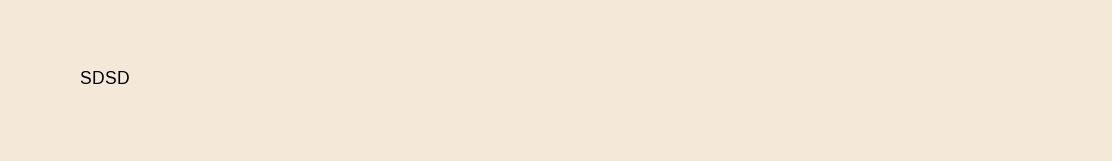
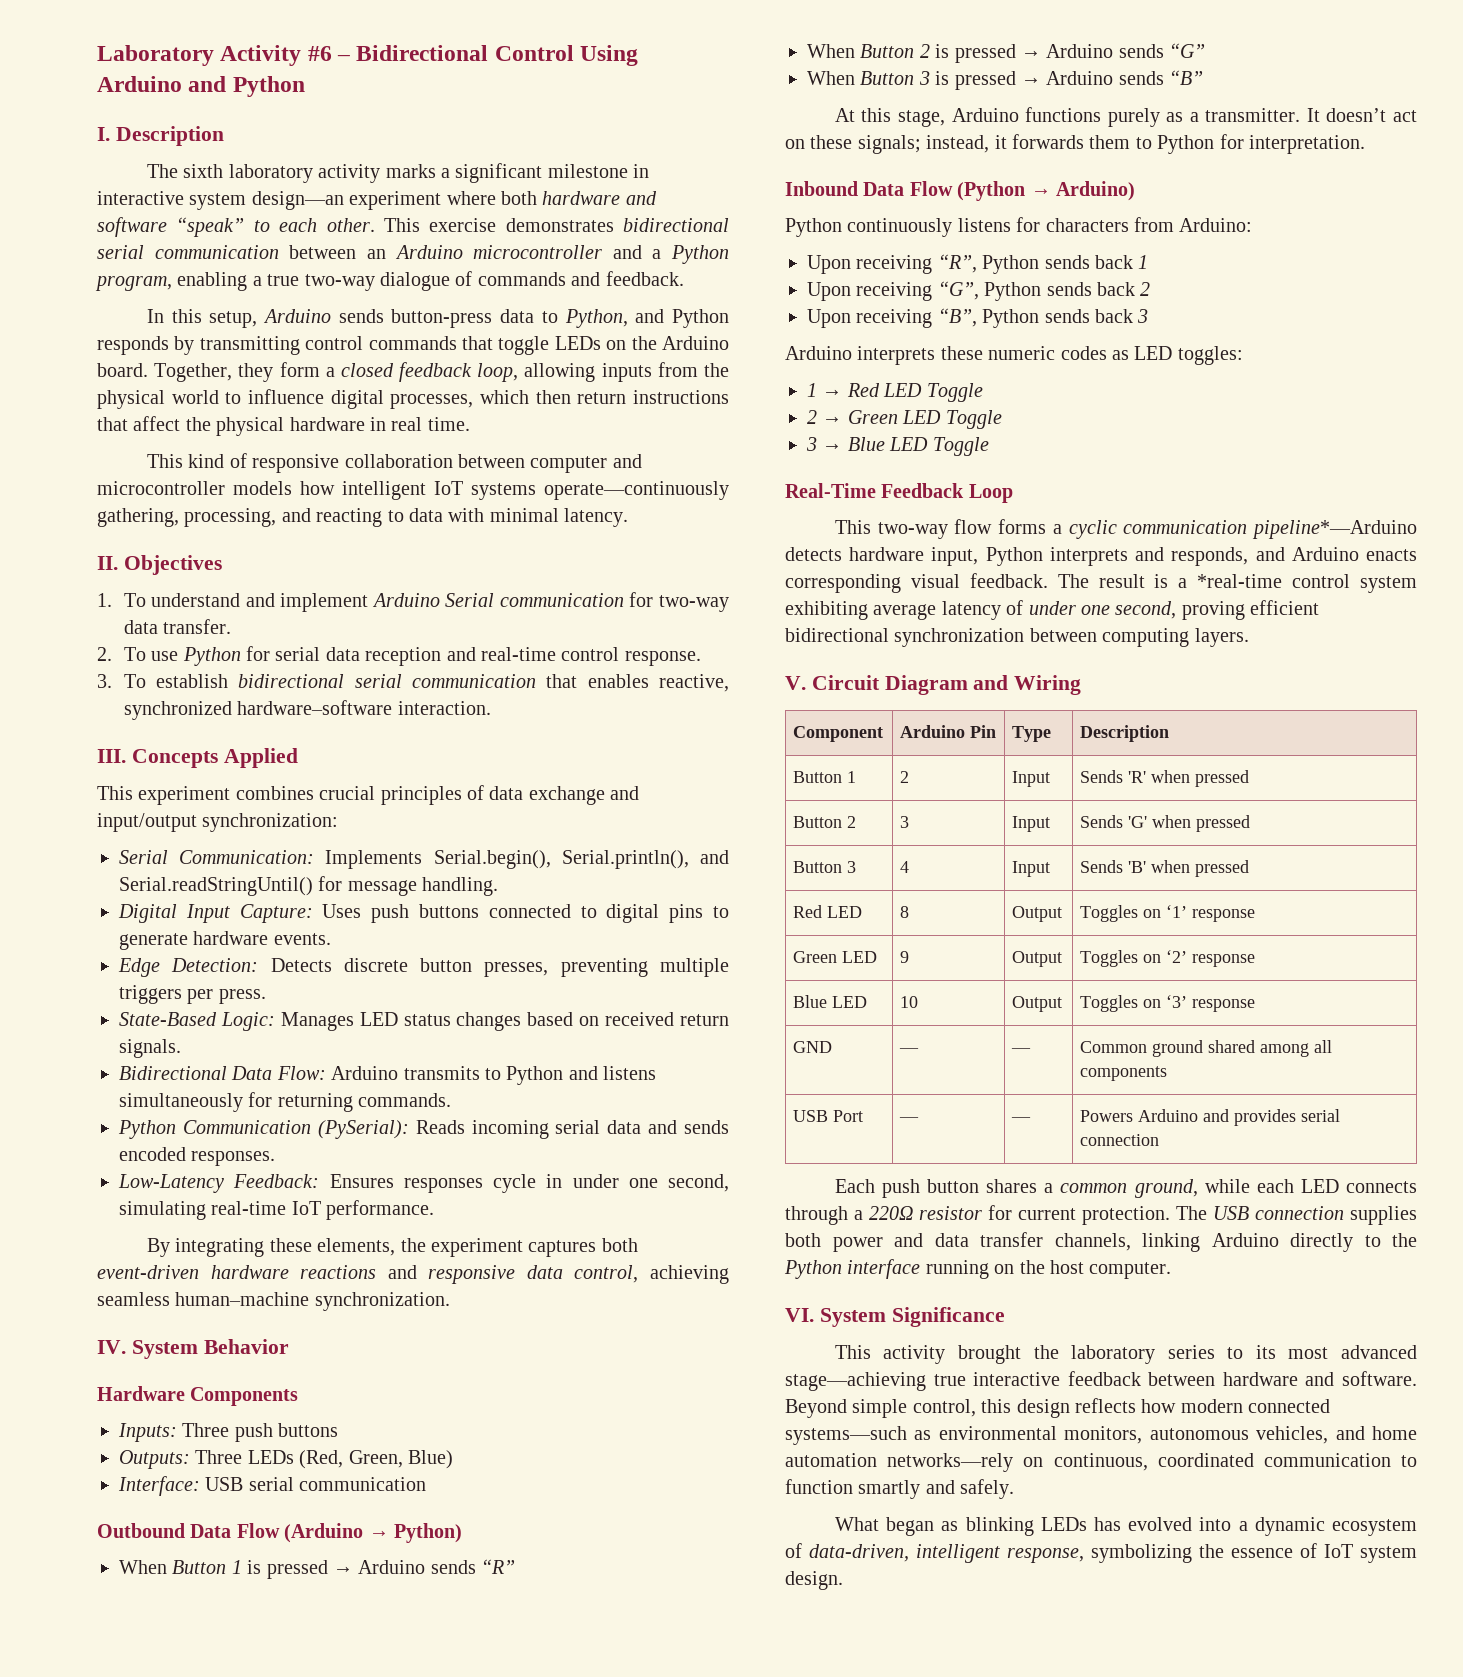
[80,71,130,84] SDSD -> [97,45,639,66] [97,76,305,97] [97,126,224,146] [146,163,650,183] [97,191,657,210] [97,217,729,237] [97,245,729,264] [95,271,684,291] [146,309,729,328] [97,336,729,355] [97,362,729,382] [97,389,729,409] [97,416,470,436] [146,453,642,473] [97,481,729,500] [97,508,629,527] [97,555,222,575] [97,592,729,612] [123,619,232,634] [97,646,701,666] [97,674,729,692] [123,700,491,720] [97,748,298,768] [97,785,640,805] [97,813,339,832] [119,850,729,869] [119,876,499,896] [118,904,729,923] [119,931,331,950] [118,958,729,977] [119,985,266,1004] [119,1012,730,1031] [119,1039,181,1058] [119,1066,657,1085] [119,1092,452,1112] [118,1120,729,1139] [119,1147,276,1166] [118,1174,729,1193] [119,1200,435,1220] [146,1238,638,1257] [97,1265,729,1284] [97,1292,450,1311] [97,1339,289,1359] [97,1386,299,1406] [118,1423,339,1442] [119,1450,453,1469] [118,1476,427,1496] [97,1523,462,1543] [119,1559,516,1579] [807,43,1206,63] [807,70,1204,90] [834,107,1417,127] [785,134,1365,154] [785,181,1135,201] [785,217,1253,237] [807,254,1149,274] [807,281,1151,301] [807,308,1149,328] [785,346,1243,365] [807,383,983,402] [807,410,1002,429] [806,437,989,456] [785,483,1013,503] [834,519,1417,539] [785,547,1417,566] [785,573,1417,593] [785,600,1320,620] [785,628,1249,647] [785,675,1082,695] [793,726,884,742] [900,725,997,738] [1012,726,1052,742] [1080,725,1170,742] [793,771,857,783] [900,771,910,783] [1012,771,1051,787] [1080,770,1250,787] [793,816,857,828] [900,816,910,828] [1012,816,1051,832] [1080,815,1251,832] [793,861,857,873] [900,861,910,873] [1012,861,1051,877] [1080,860,1250,877] [793,905,863,918] [900,906,910,918] [1012,906,1063,922] [1080,905,1256,922] [793,951,878,963] [900,951,910,963] [1012,951,1063,967] [1080,950,1256,967] [793,995,868,1008] [900,996,919,1008] [1012,996,1063,1012] [1080,995,1256,1012] [793,1041,833,1053] [899,1048,920,1053] [1011,1048,1032,1053] [1080,1040,1333,1057] [1080,1066,1168,1081] [793,1110,864,1122] [899,1117,920,1122] [1011,1117,1032,1122] [1080,1109,1341,1126] [1080,1134,1160,1146] [834,1179,1417,1198] [785,1205,1417,1225] [785,1232,1417,1252] [784,1259,1172,1279] [785,1307,1005,1327] [834,1345,1417,1364] [785,1371,1417,1391] [785,1398,1331,1418] [785,1426,1417,1445] [785,1453,1417,1472] [785,1479,1015,1499] [834,1517,1417,1536] [785,1543,1417,1563] [785,1571,843,1590] Laboratory Activity #6 – Bidirectional Control Using Arduino and Python // I. Description // The sixth laboratory activity marks a significant milestone in interactive system design—an experiment where both hardware and software “speak” to each other. This exercise demonstrates bidirectional serial communication between an Arduino microcontroller and a Python program, enabling a true two-way dialogue of commands and feedback. // In this setup, Arduino sends button-press data to Python, and Python responds by transmitting control commands that toggle LEDs on the Arduino board. Together, they form a closed feedback loop, allowing inputs from the physical world to influence digital processes, which then return instructions that affect the physical hardware in real time. // This kind of responsive collaboration between computer and microcontroller models how intelligent IoT systems operate—continuously gathering, processing, and reacting to data with minimal latency. // II. Objectives // 1. To understand and implement Arduino Serial communication for two-way data transfer. // 2. To use Python for serial data reception and real-time control response. // 3. To establish bidirectional serial communication that enables reactive, synchronized hardware–software interaction. // III. Concepts Applied // This experiment combines crucial principles of data exchange and input/output synchronization: // Serial Communication: Implements Serial.begin(), Serial.println(), and Serial.readStringUntil() for message handling. // Digital Input Capture: Uses push buttons connected to digital pins to generate hardware events. // Edge Detection: Detects discrete button presses, preventing multiple triggers per press. // State-Based Logic: Manages LED status changes based on received return signals. // Bidirectional Data Flow: Arduino transmits to Python and listens simultaneously for returning commands. // Python Communication (PySerial): Reads incoming serial data and sends encoded responses. // Low-Latency Feedback: Ensures responses cycle in under one second, simulating real-time IoT performance. // By integrating these elements, the experiment captures both event-driven hardware reactions and responsive data control, achieving seamless human–machine synchronization. // IV. System Behavior // Hardware Components // Inputs: Three push buttons // Outputs: Three LEDs (Red, Green, Blue) // Interface: USB serial communication // Outbound Data Flow (Arduino → Python) // When Button 1 is pressed → Arduino sends “R” // When Button 2 is pressed → Arduino sends “G” // When Button 3 is pressed → Arduino sends “B” // At this stage, Arduino functions purely as a transmitter. It doesn’t act on these signals; instead, it forwards them to Python for interpretation. // Inbound Data Flow (Python → Arduino) // Python continuously listens for characters from Arduino: // Upon receiving “R”, Python sends back 1 // Upon receiving “G”, Python sends back 2 // Upon receiving “B”, Python sends back 3 // Arduino interprets these numeric codes as LED toggles: // 1 → Red LED Toggle // 2 → Green LED Toggle // 3 → Blue LED Toggle // Real-Time Feedback Loop // This two-way flow forms a cyclic communication pipeline*—Arduino detects hardware input, Python interprets and responds, and Arduino enacts corresponding visual feedback. The result is a *real-time control system exhibiting average latency of under one second, proving efficient bidirectional synchronization between computing layers. // V. Circuit Diagram and Wiring // Component | Arduino Pin | Type | Description // Button 1 | 2 | Input | Sends 'R' when pressed // Button 2 | 3 | Input | Sends 'G' when pressed // Button 3 | 4 | Input | Sends 'B' when pressed // Red LED | 8 | Output | Toggles on ‘1’ response // Green LED | 9 | Output | Toggles on ‘2’ response // Blue LED | 10 | Output | Toggles on ‘3’ response // GND | — | — | Common ground shared among all components // USB Port | — | — | Powers Arduino and provides serial connection // Each push button shares a common ground, while each LED connects through a 220Ω resistor for current protection. The USB connection supplies both power and data transfer channels, linking Arduino directly to the Python interface running on the host computer. // VI. System Significance // This activity brought the laboratory series to its most advanced stage—achieving true interactive feedback between hardware and software. Beyond simple control, this design reflects how modern connected systems—such as environmental monitors, autonomous vehicles, and home automation networks—rely on continuous, coordinated communication to function smartly and safely. // What began as blinking LEDs has evolved into a dynamic ecosystem of data-driven, intelligent response, symbolizing the essence of IoT system design.

